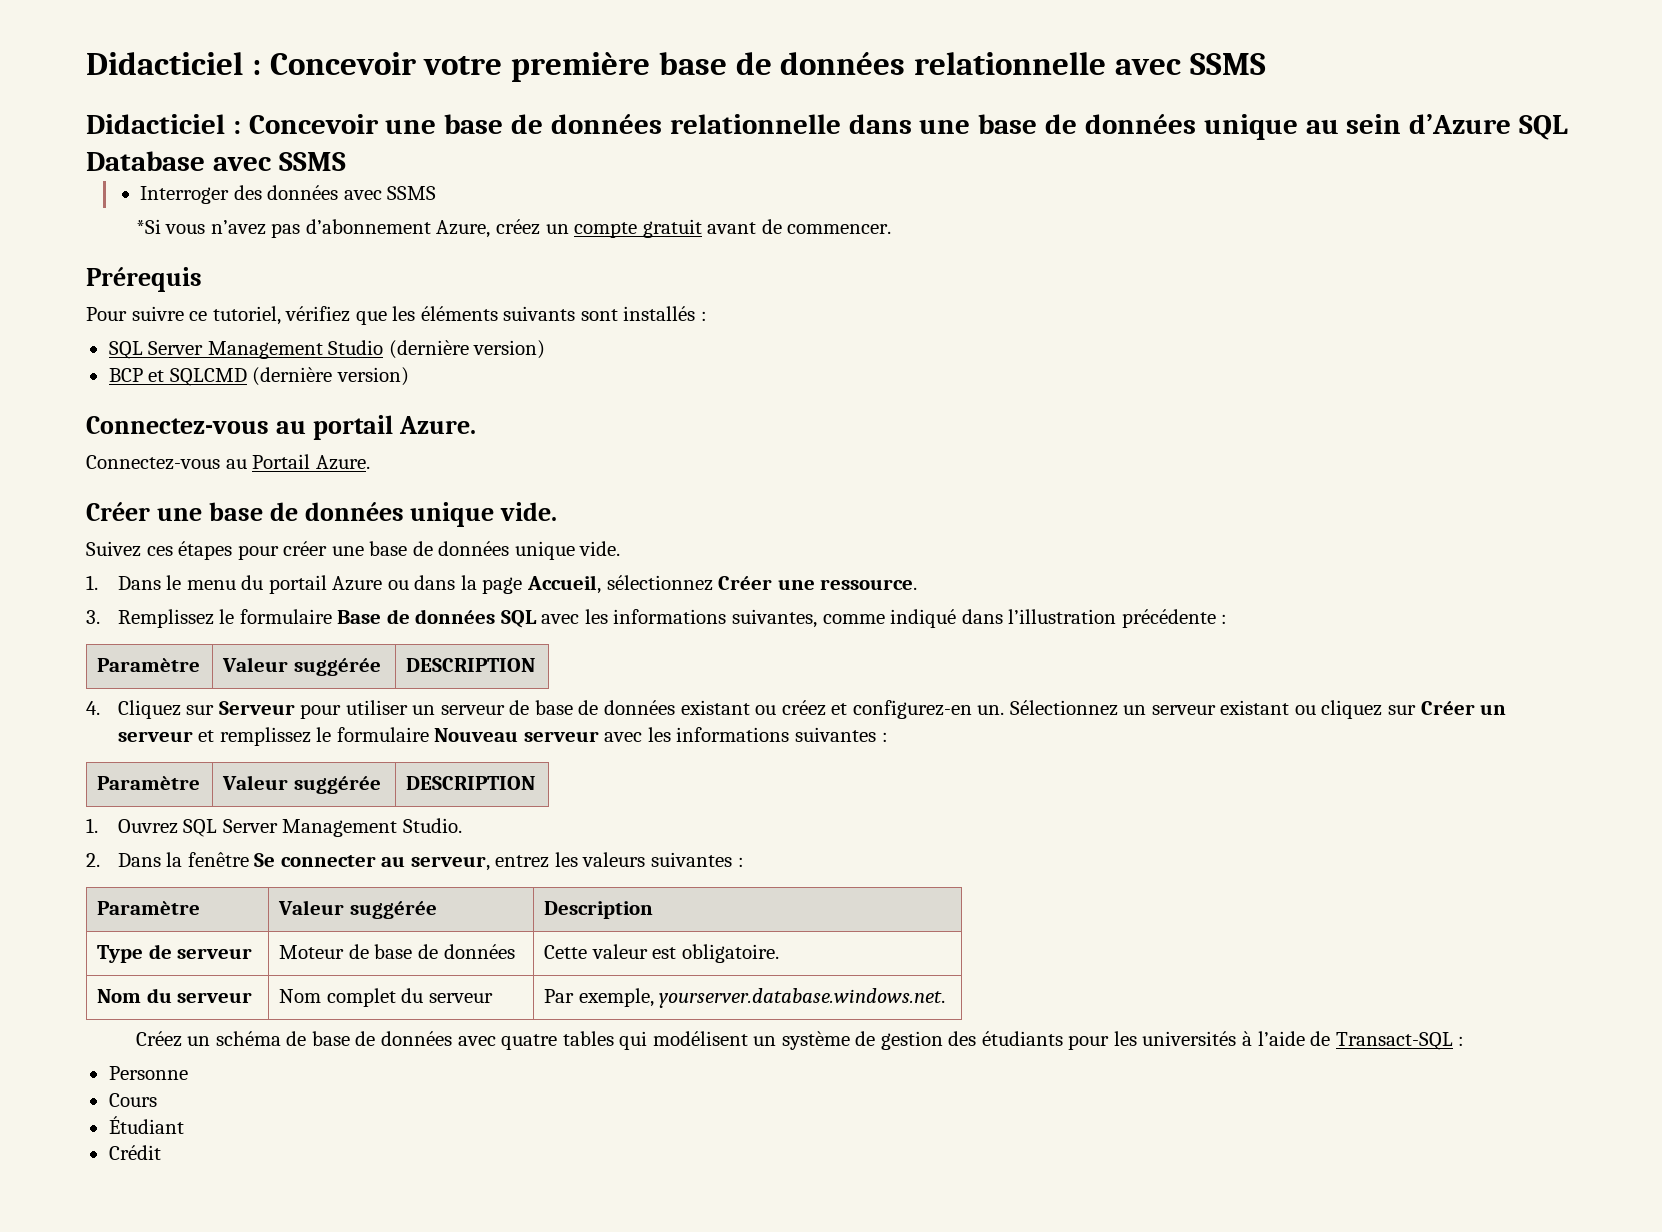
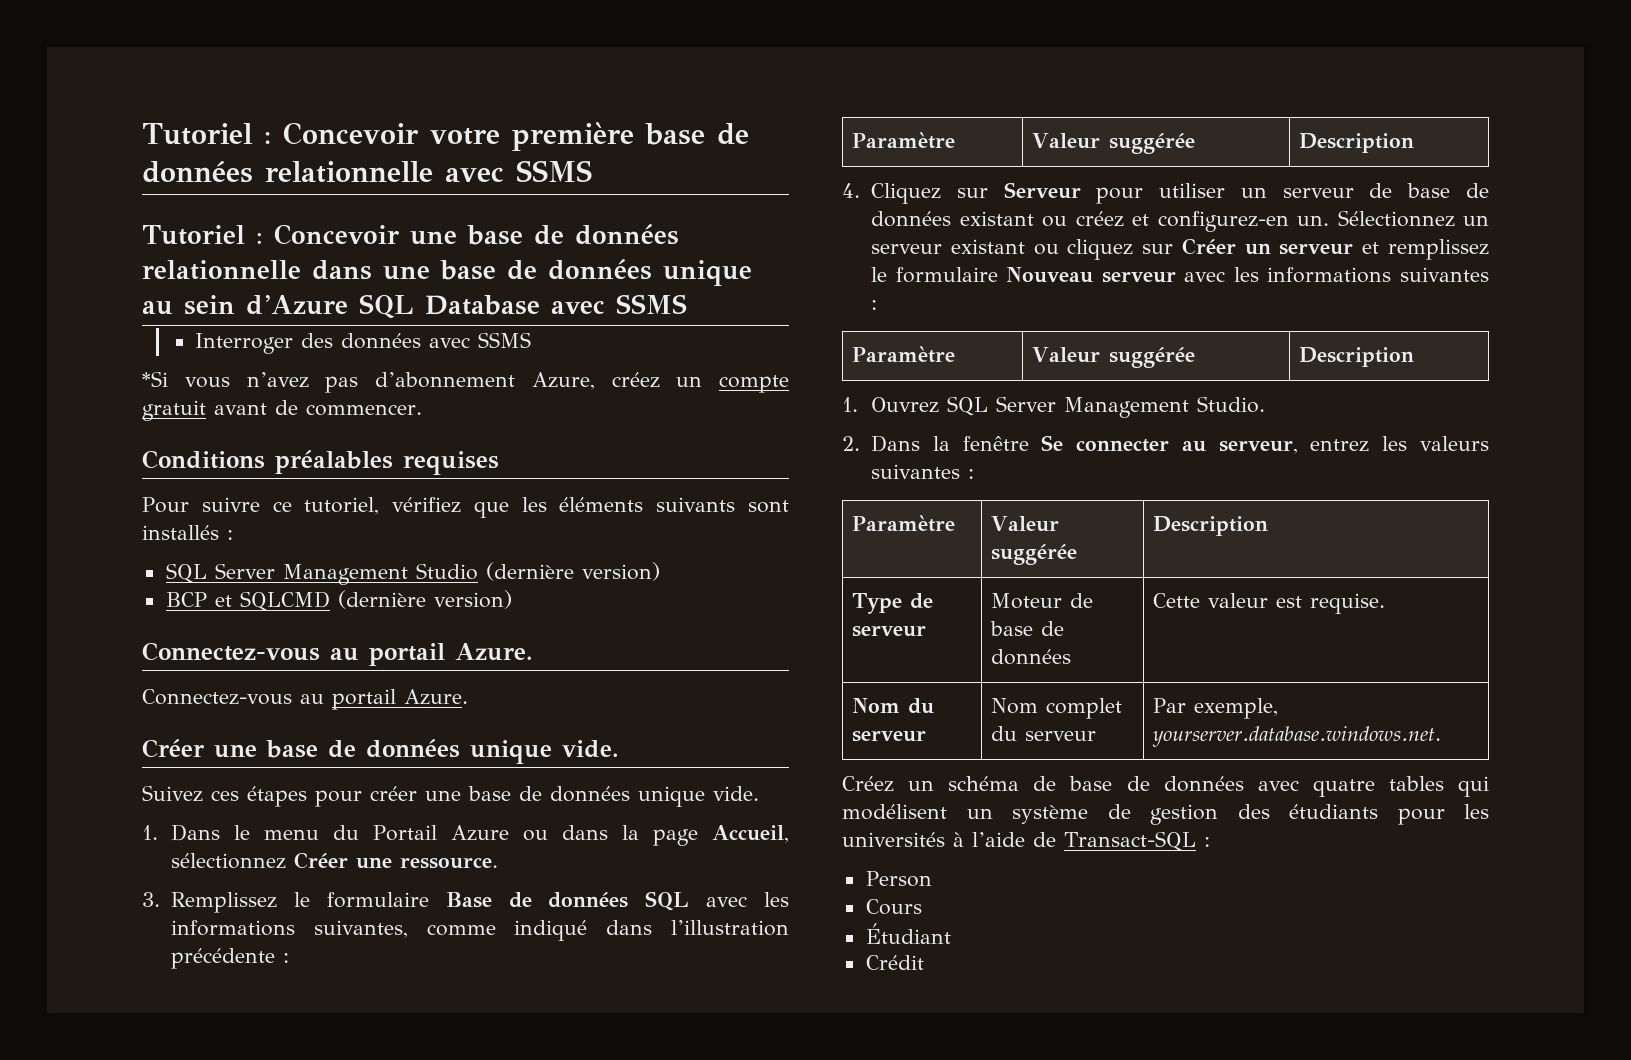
[86,52,243,75] Didacticiel -> [142,123,253,145] Tutoriel
[86,114,225,134] Didacticiel -> [142,225,245,245] Tutoriel
[86,267,202,292] Prérequis -> [142,450,499,475] Conditions préalables requises
[252,454,311,469] Portail -> [332,689,396,710] portail
[268,575,327,594] portail -> [373,825,438,841] Portail
[406,658,536,672] DESCRIPTION -> [1298,133,1414,153] Description
[406,776,536,790] DESCRIPTION -> [1298,347,1414,367] Description
[681,944,779,963] obligatoire. -> [1309,593,1385,614] requise.
[108,1066,188,1080] Personne -> [865,871,932,887] Person

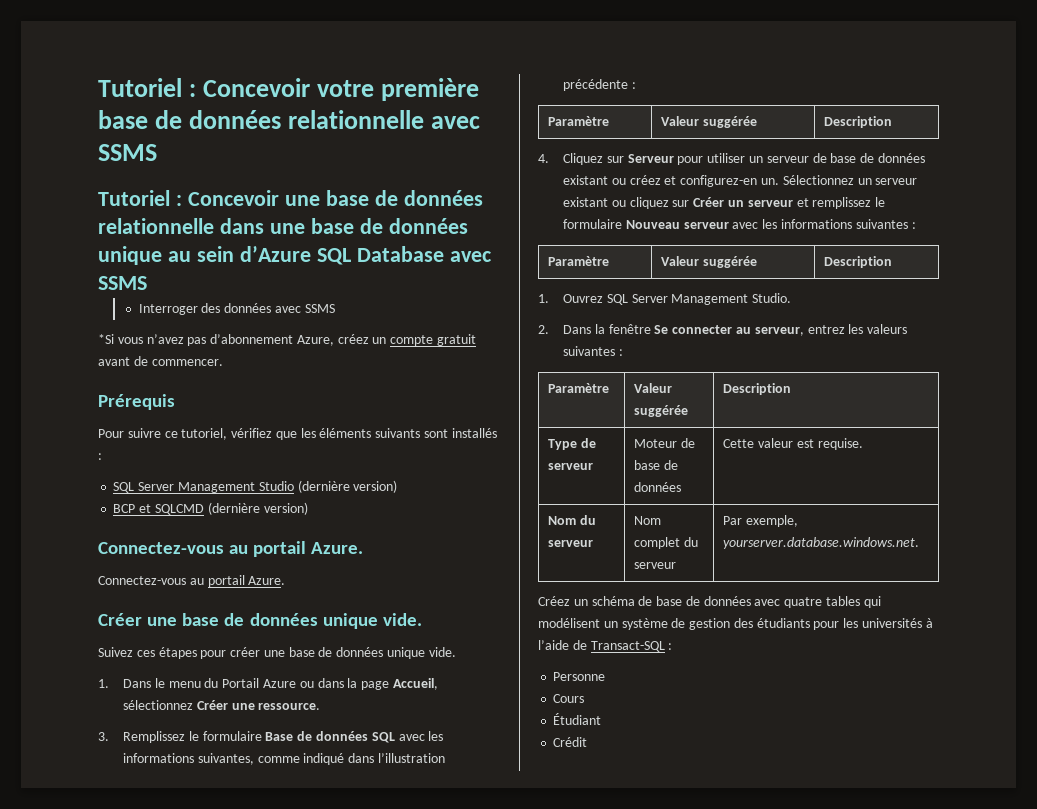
[142,450,499,475] Conditions préalables requises -> [98,394,175,410] Prérequis
[865,871,932,887] Person -> [553,672,606,681] Personne

